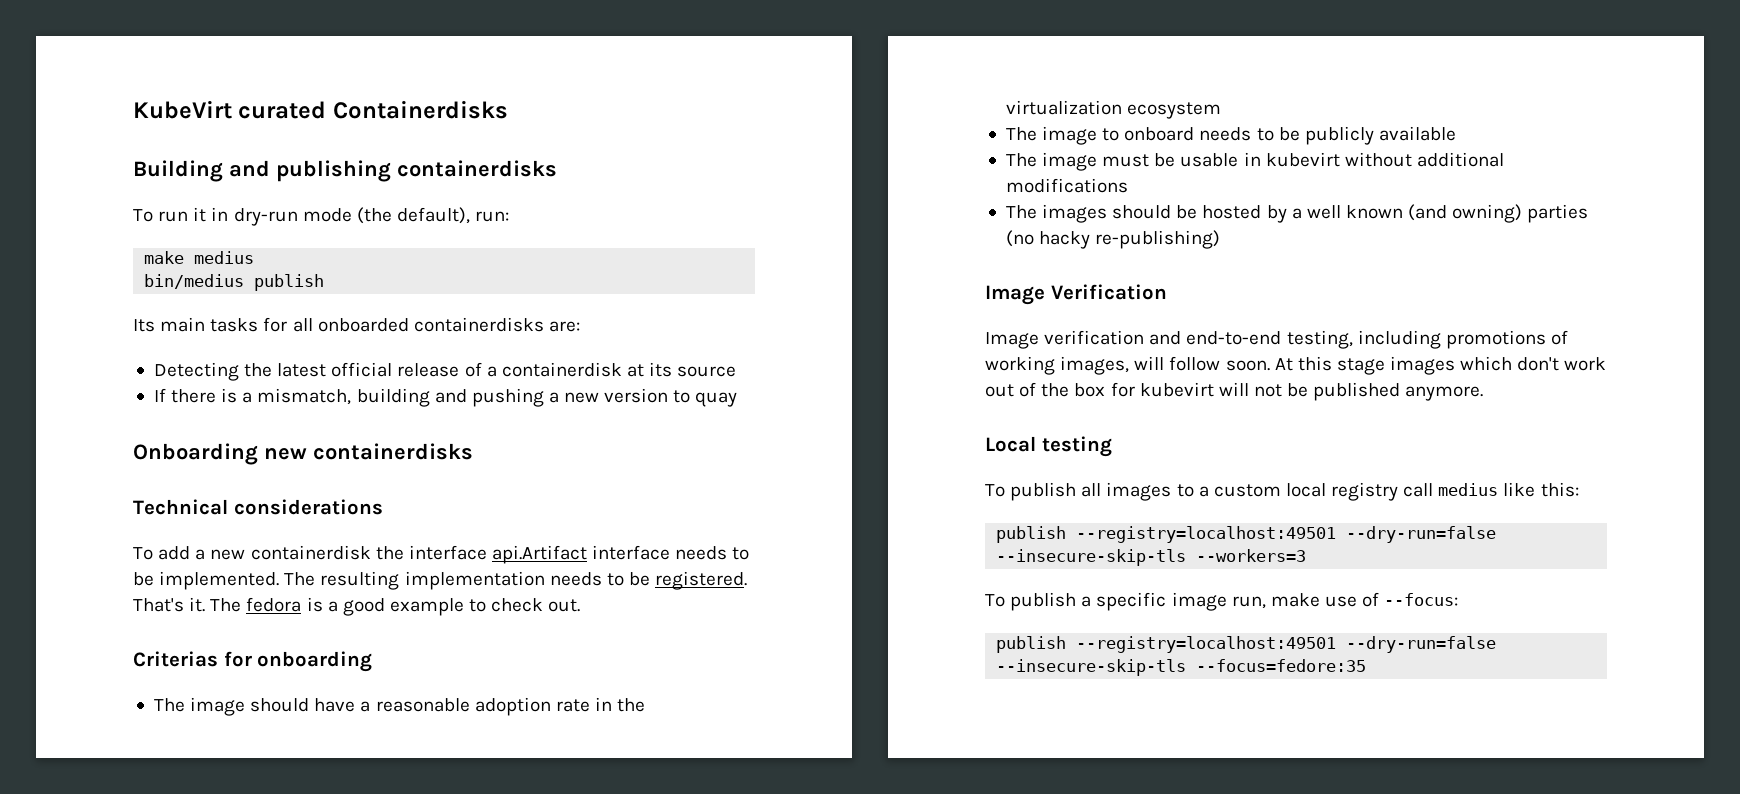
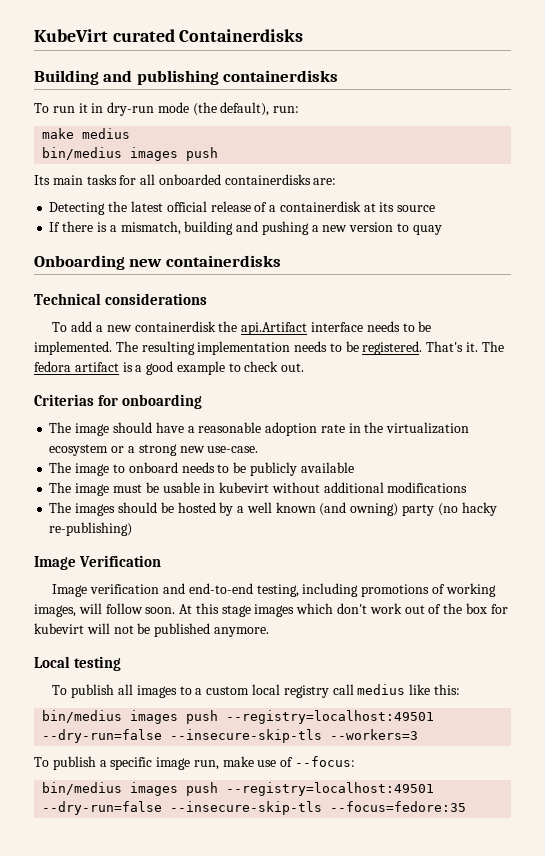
[254,274,325,291] publish -> [130,147,219,161] images push
[408,545,487,560] interface -> (238, 326) none
(302, 604) none -> [74,362,119,372] artifact
(1222, 110) none -> [111,444,259,456] or a strong new use-case.
[1527,204,1589,223] parties -> [401,504,434,516] party
[996,526,1067,543] publish -> [42,710,219,724] bin/medius images push
[996,636,1067,653] publish -> [42,782,219,796] bin/medius images push

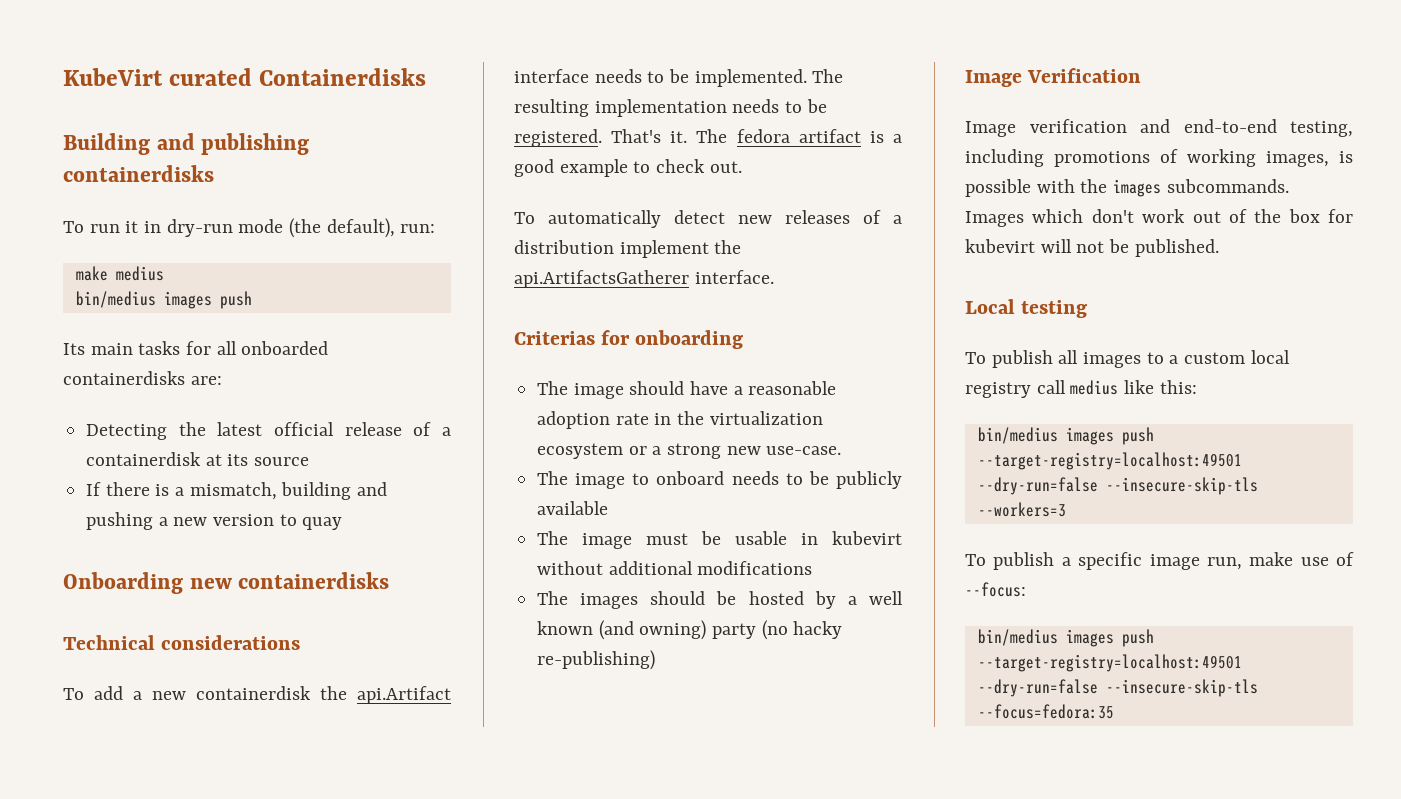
(305, 367) none -> [514,210,902,228] [514,240,742,258] [514,270,774,288] // To automatically detect new releases of a distribution implement the api.ArtifactsGatherer interface.
[78,603,295,617] will follow soon. At this stage images -> [1339,151,1353,163] [965,179,1289,197] [965,211,1024,227] is possible with the images subcommands. Images
[154,623,269,637] published anymore. -> [1134,239,1219,257] published.
[226,710,435,724] --registry=localhost:49501 -> [977,452,1242,470] --target-registry=localhost:49501
[226,782,435,796] [42,801,467,815] --registry=localhost:49501 --dry-run=false --insecure-skip-tls --focus=fedore:35 -> [977,654,1242,672] [977,679,1258,697] [977,704,1114,719] --target-registry=localhost:49501 --dry-run=false --insecure-skip-tls --focus=fedora:35

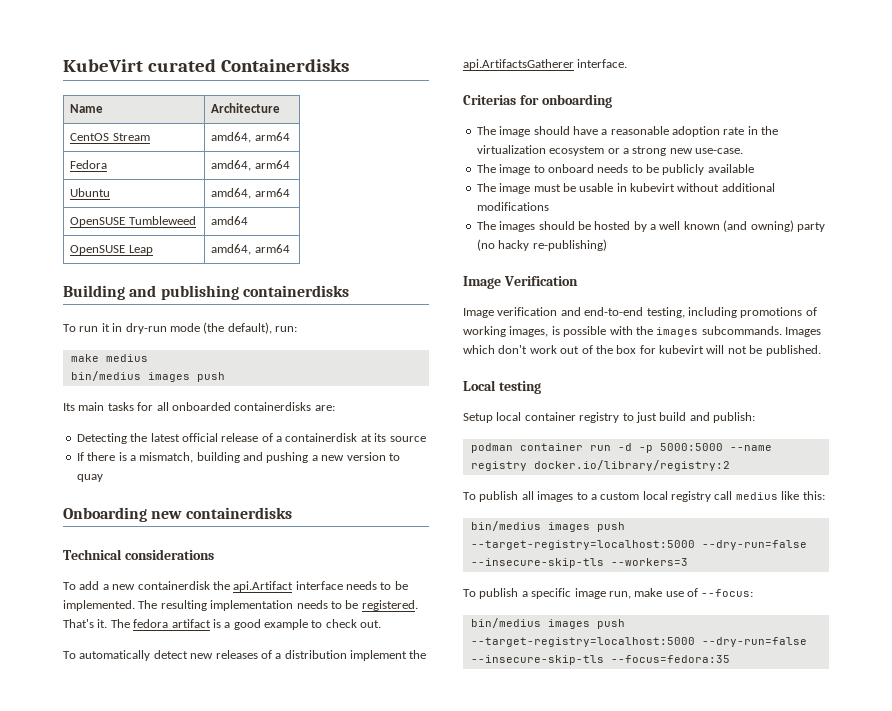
(427, 77) none -> [70,104,104,113] [211,103,281,113] [70,133,150,141] [211,132,290,143] [70,160,108,169] [211,160,290,171] [70,188,111,197] [211,188,290,199] [70,216,196,227] [211,216,249,225] [70,245,153,255] [211,244,290,255] // Name | Architecture // CentOS Stream | amd64, arm64 // Fedora | amd64, arm64 // Ubuntu | amd64, arm64 // OpenSUSE Tumbleweed | amd64 // OpenSUSE Leap | amd64, arm64
(1088, 309) none -> [463,412,755,423] [470,443,772,453] [470,460,730,471] // Setup local container registry to just build and publish: // podman container run -d -p 5000:5000 --name registry docker.io/library/registry:2
[977,452,1242,470] --target-registry=localhost:49501 -> [470,540,695,550] --target-registry=localhost:5000
[977,654,1242,672] --target-registry=localhost:49501 -> [470,637,695,647] --target-registry=localhost:5000

